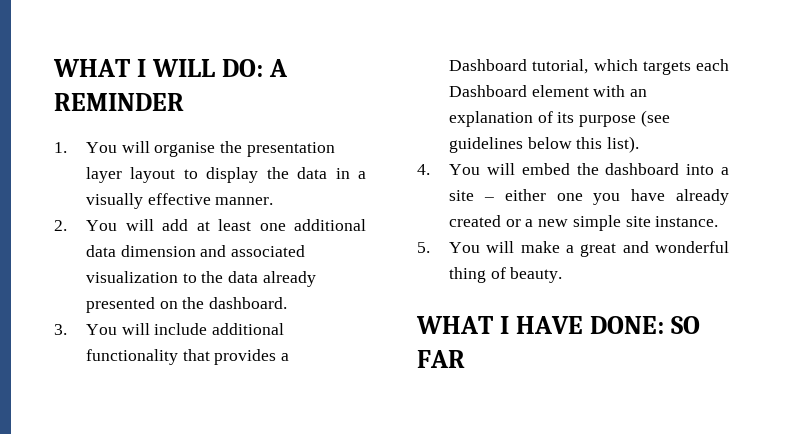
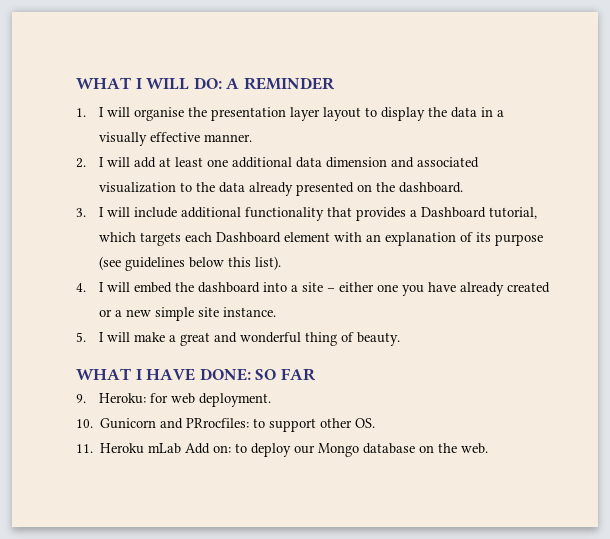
[86,142,118,153] You -> [99,107,105,117] I
[86,220,118,231] You -> [99,157,105,167] I
[86,324,118,335] You -> [99,207,105,217] I
[449,164,481,175] You -> [99,282,105,292] I
[449,242,481,253] You -> [99,332,105,342] I
(465, 359) none -> [76,393,272,407] [76,418,376,432] [76,443,489,457] // 9. Heroku: for web deployment. // 10. Gunicorn and PRrocfiles: to support other OS. // 11. Heroku mLab Add on: to deploy our Mongo database on the web.

